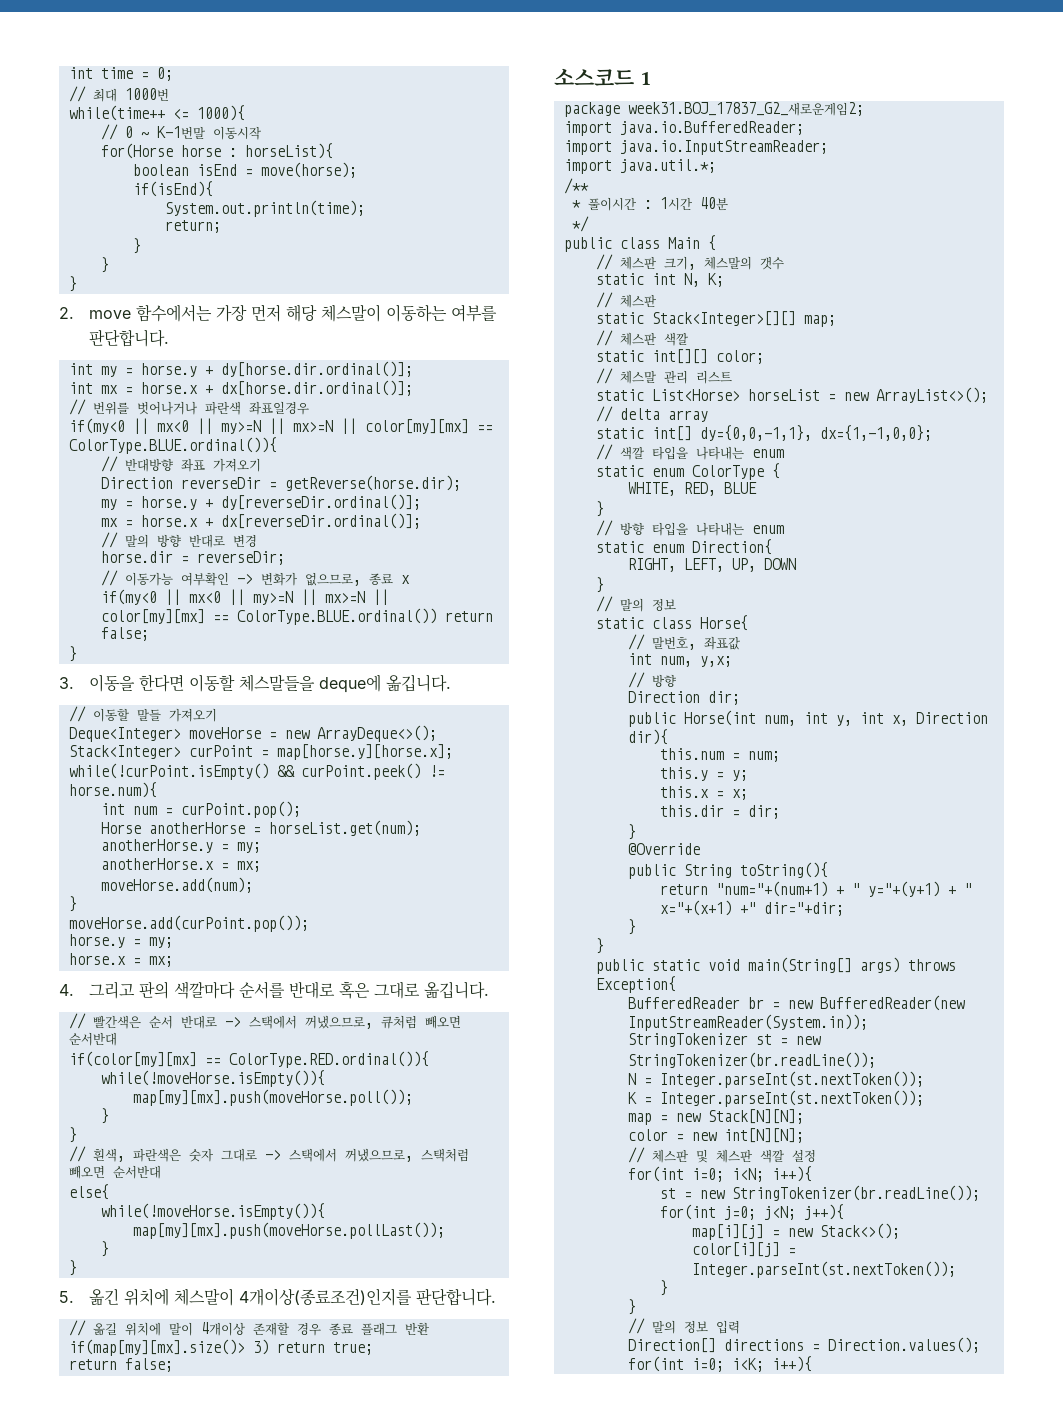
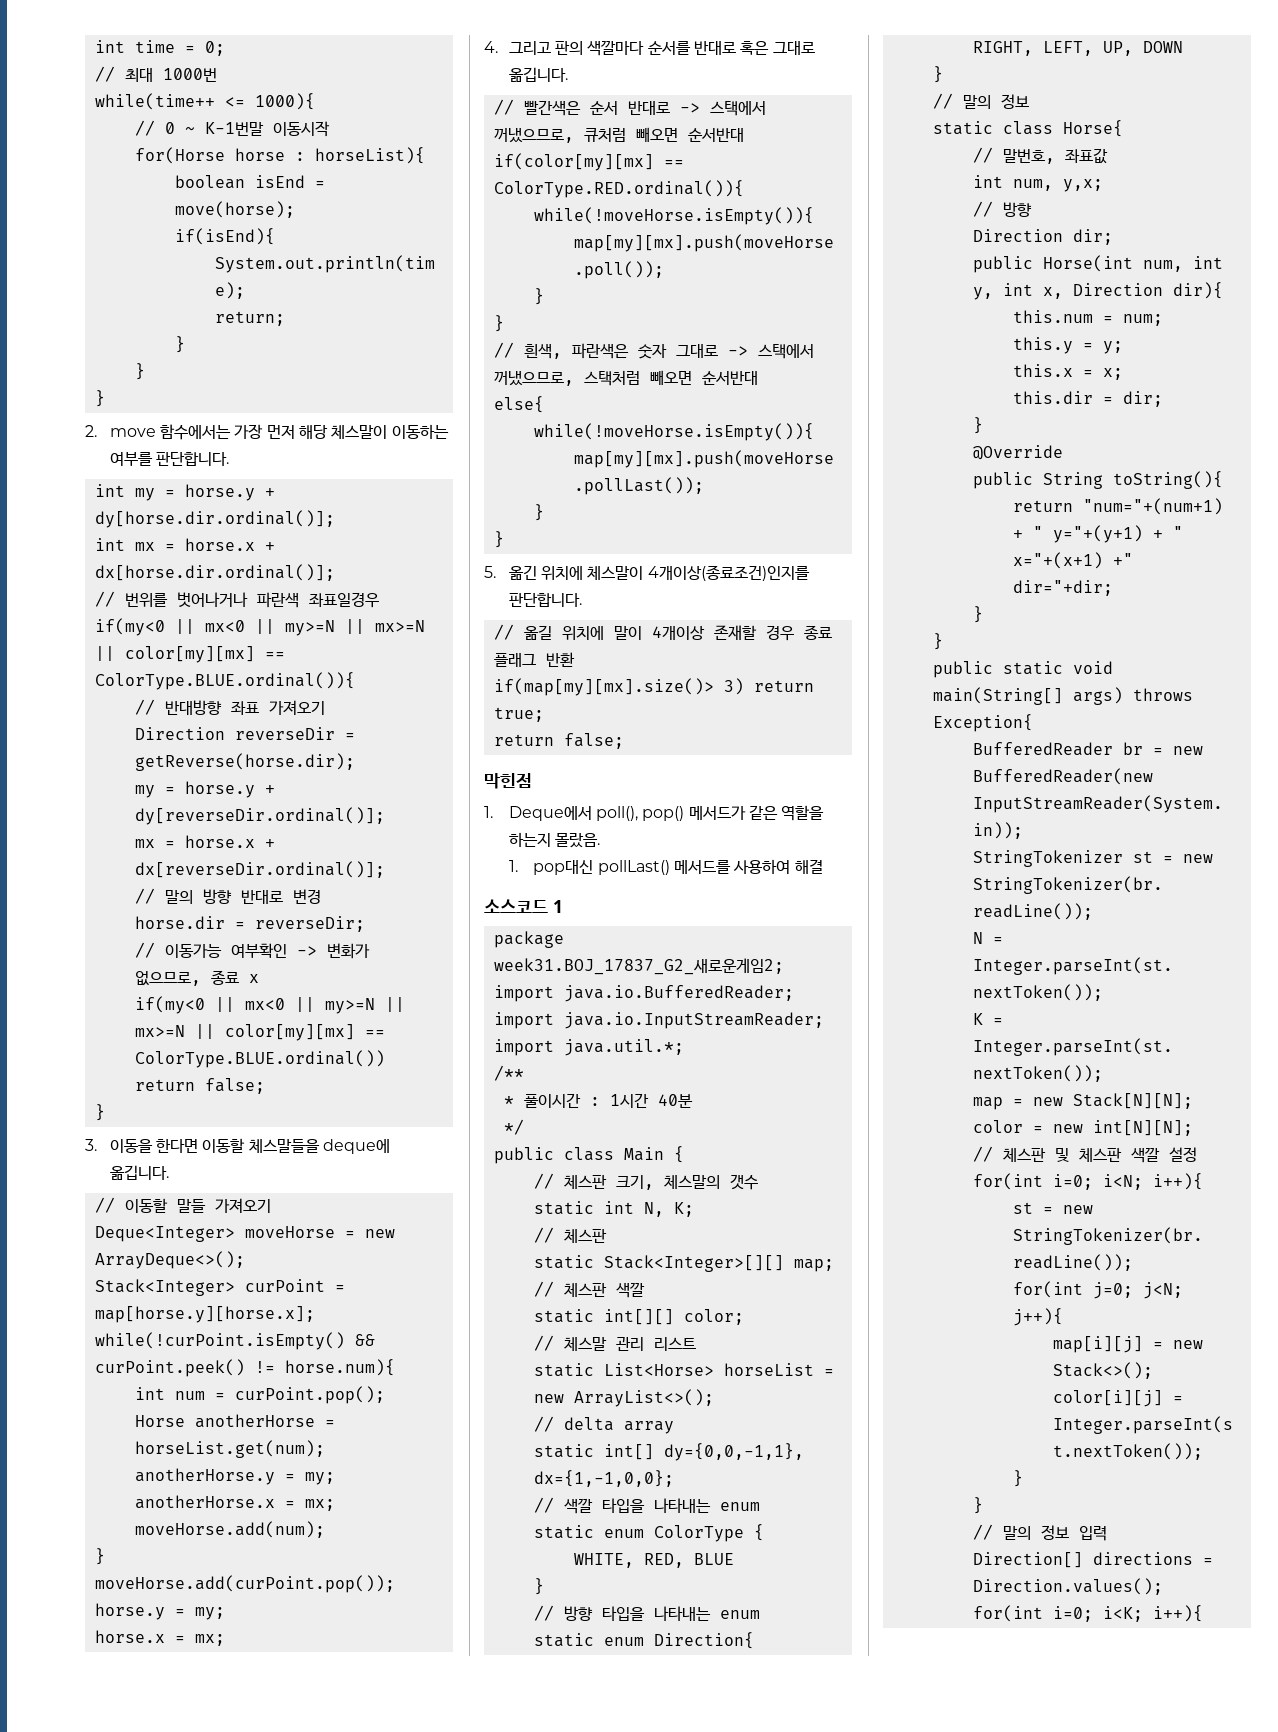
(173, 1365) none -> [484,773,532,789] [484,805,825,821] [508,832,601,848] [508,859,823,875] // 막힌점 // 1. Deque에서 poll(), pop() 메서드가 같은 역할을 하는지 몰랐음. // 1. pop대신 pollLast() 메서드를 사용하여 해결

